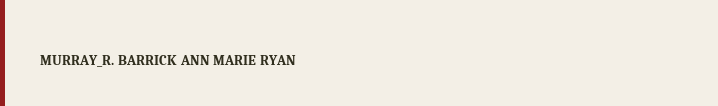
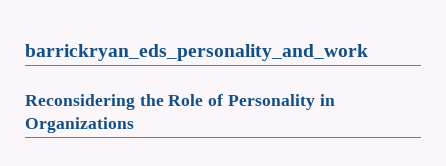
[40,55,297,67] MURRAY_R. BARRICK ANN MARIE RYAN -> [25,44,368,61] [25,94,335,110] [25,117,134,133] barrickryan_eds_personality_and_work // Reconsidering the Role of Personality in Organizations

